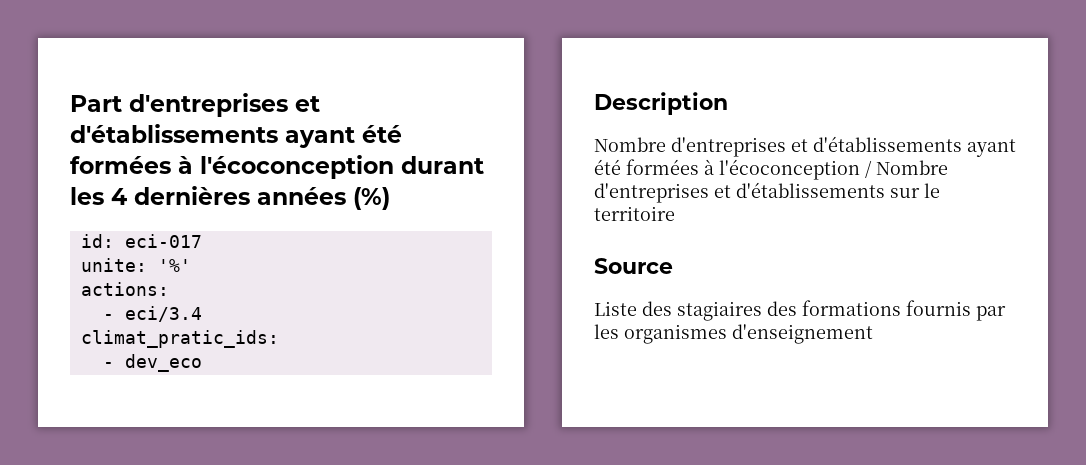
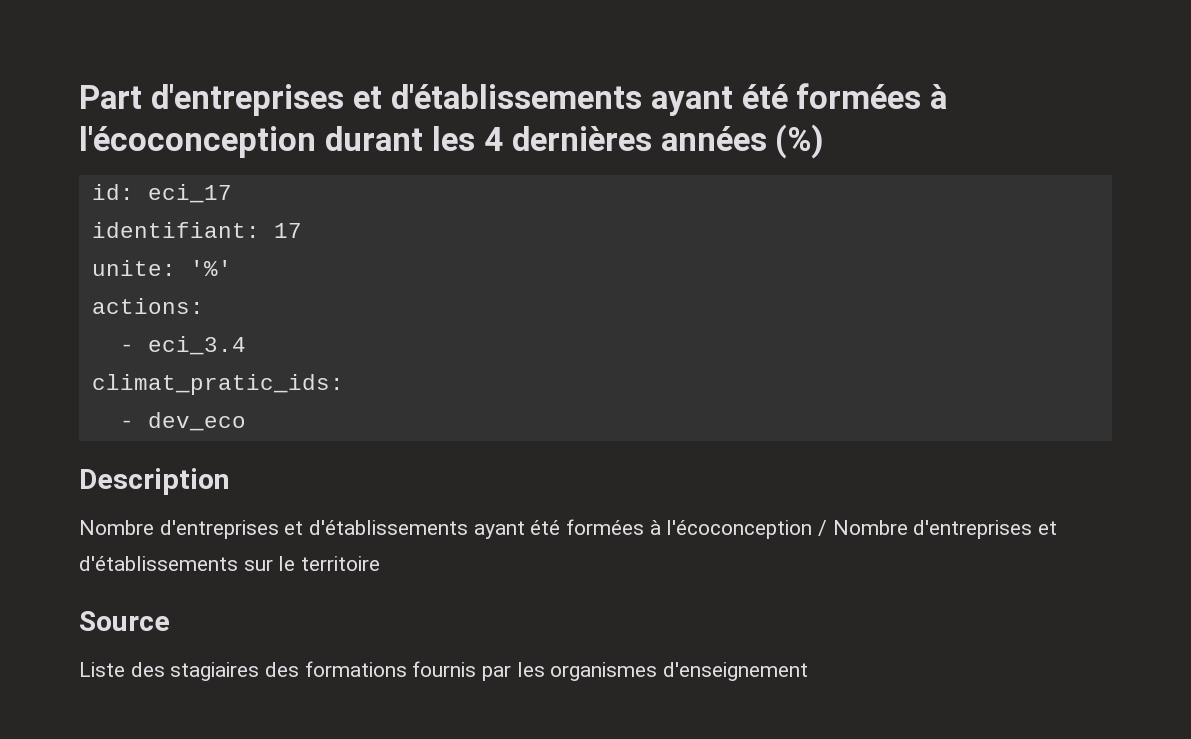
[124,234,202,248] eci-017 -> [147,184,232,203] [91,222,302,238] eci_17 // identifiant: 17
[124,306,202,322] eci/3.4 -> [147,336,246,355] eci_3.4

